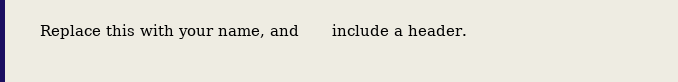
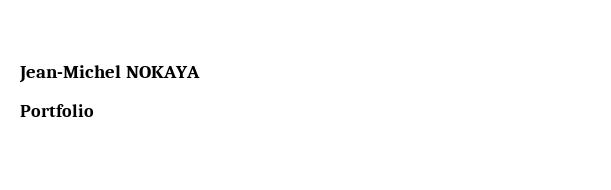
[40,24,467,39] Replace this with your name, and include a header. -> [19,65,200,83] [20,104,94,117] Jean-Michel NOKAYA // Portfolio

